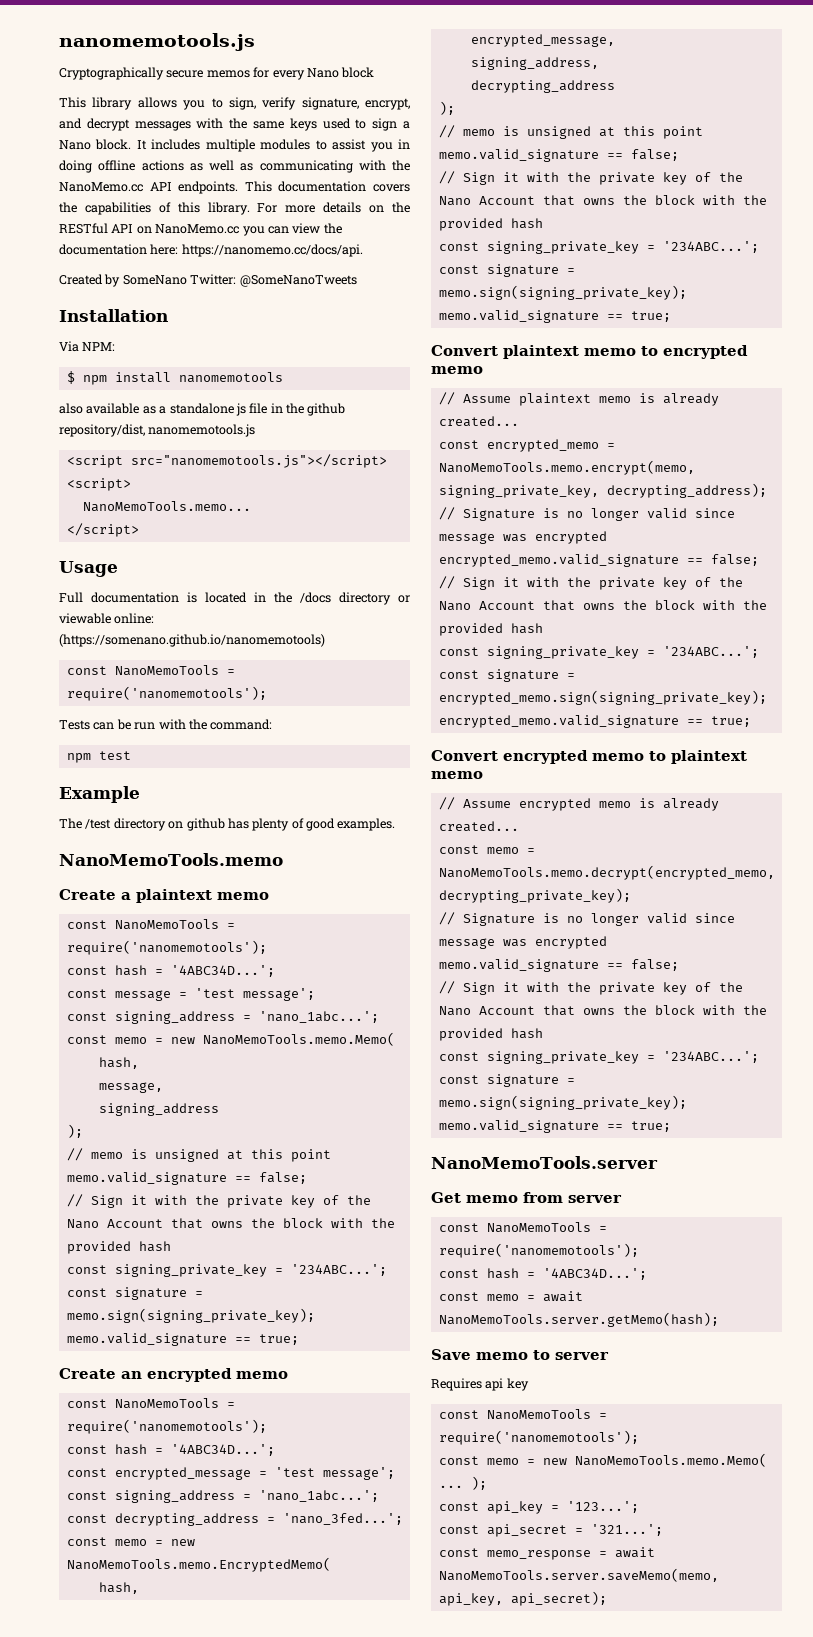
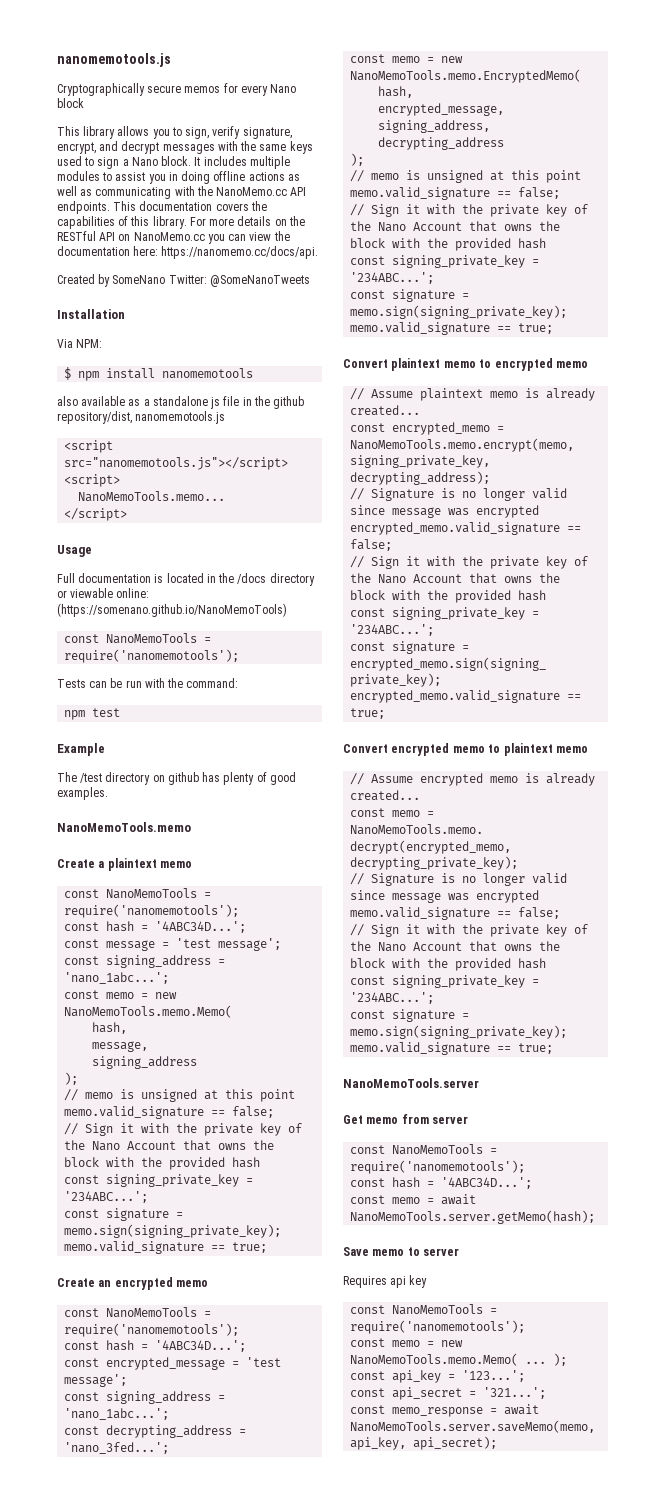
[59,634,325,647] (https://somenano.github.io/nanomemotools) -> [57,603,287,617] (https://somenano.github.io/NanoMemoTools)

